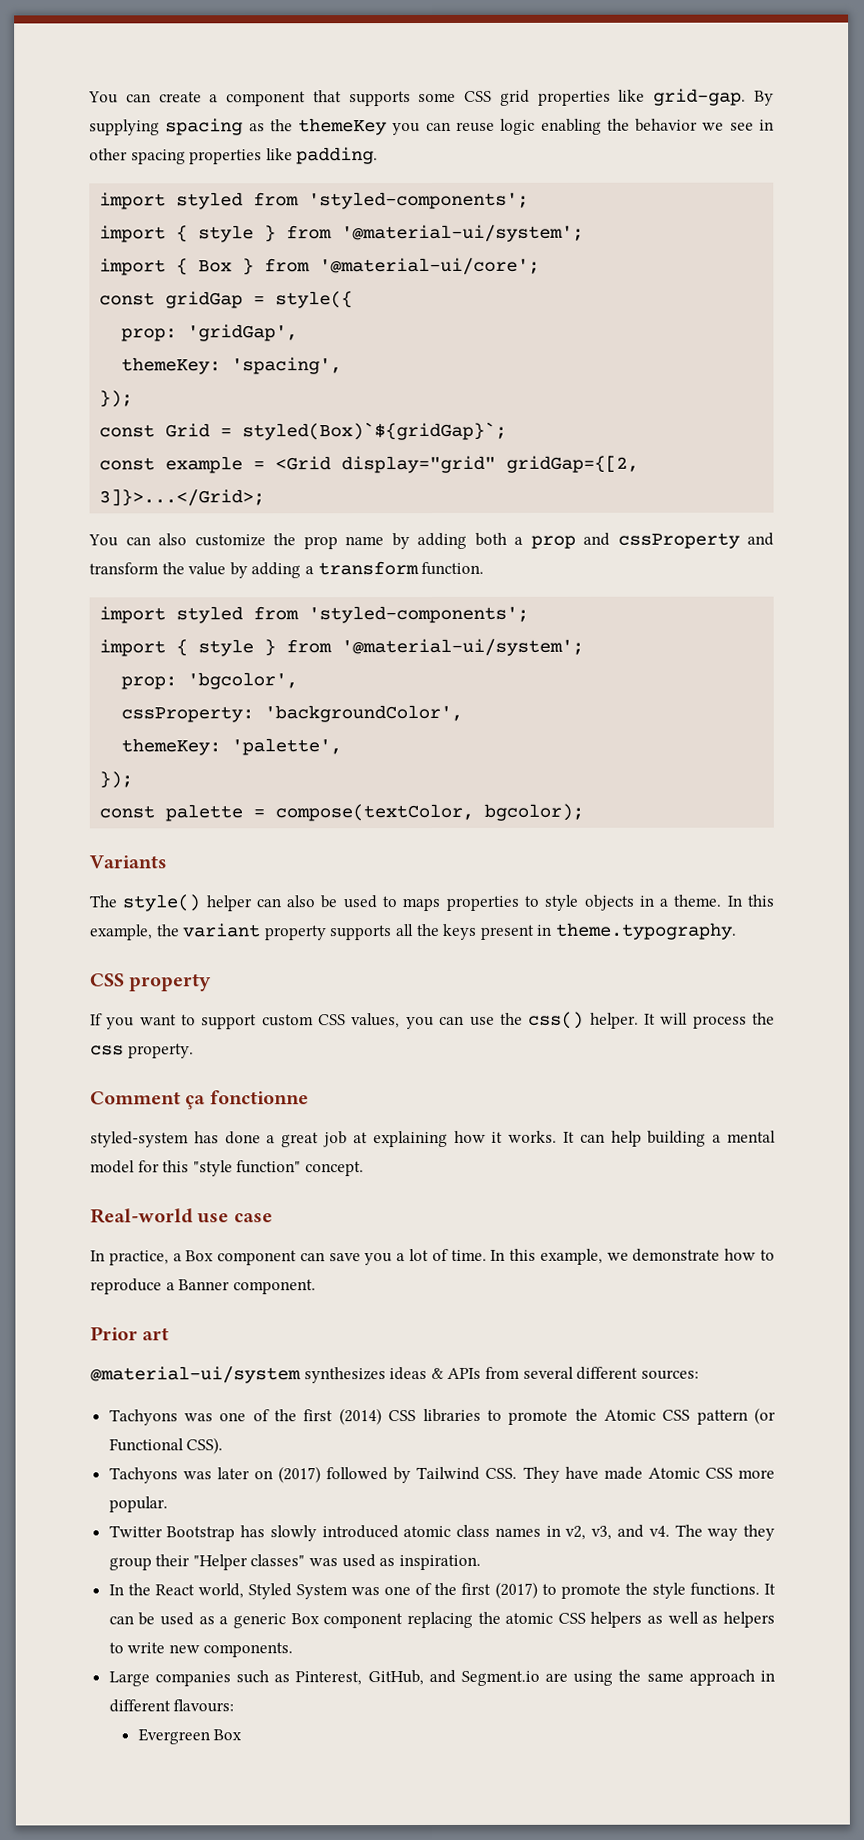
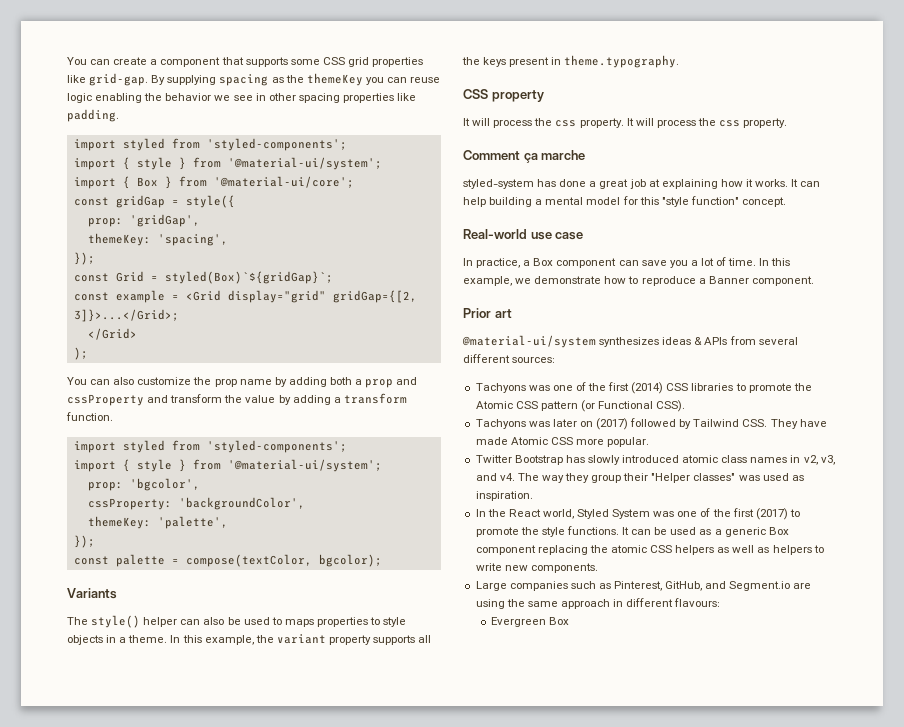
(266, 498) none -> [87,328,137,340] [73,347,88,360] // </Grid> // );
[90,1011,639,1030] If you want to support custom CSS values, you can use the css() helper. -> [463,118,624,128] It will process the css property.
[209,1090,309,1105] fonctionne -> [541,150,586,160] marche

